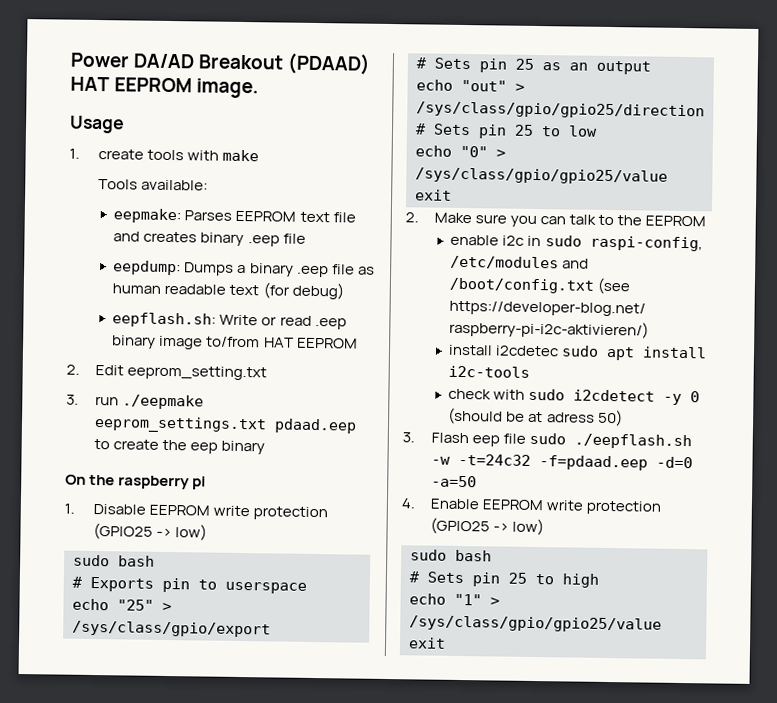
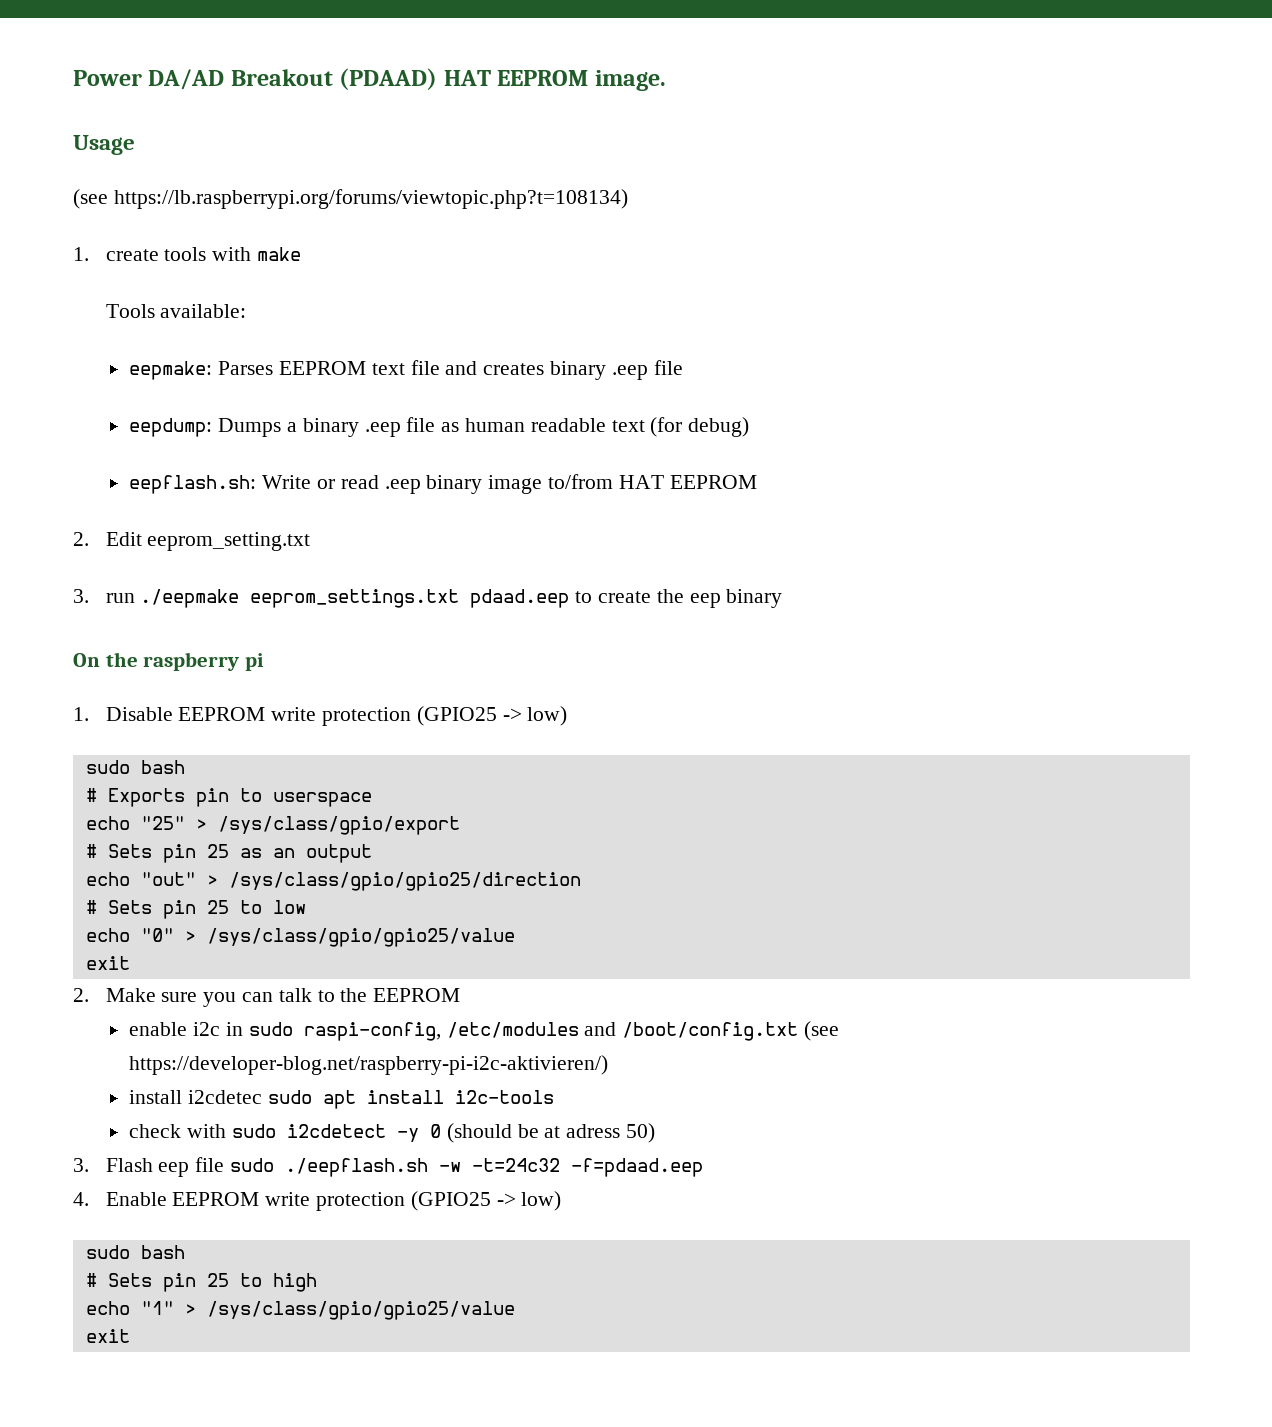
(125, 124) none -> [73,189,628,209] // (see https://lb.raspberrypi.org/forums/viewtopic.php?t=108134)
[655,456,693,469] [430,475,477,488] -d=0 -a=50 -> (704, 1167) none

